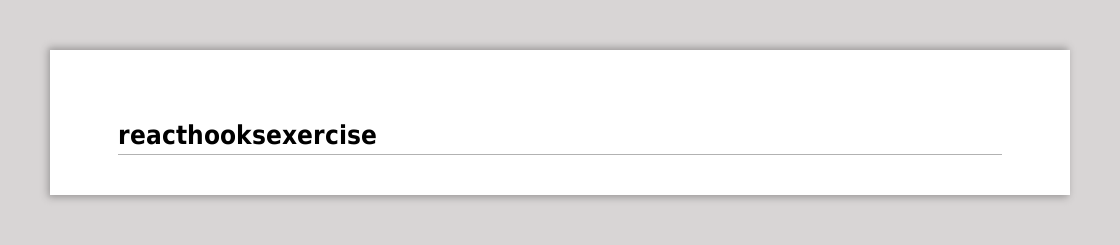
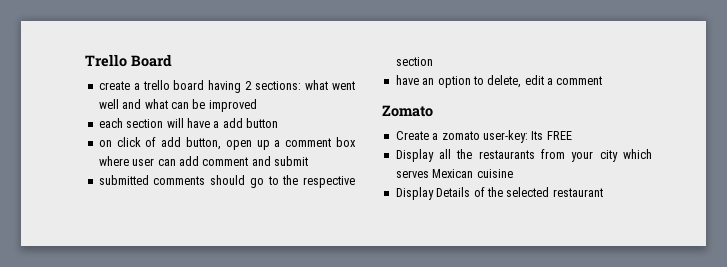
[118,124,377,145] reacthooksexercise -> [85,54,172,67] [98,80,355,93] [98,99,257,112] [98,118,278,128] [98,137,356,150] [98,156,308,166] [98,175,355,188] [395,57,433,66] [395,75,603,88] [382,105,433,117] [395,130,572,143] [395,149,652,162] [395,169,513,178] [395,187,603,200] Trello Board // create a trello board having 2 sections: what went well and what can be improved // each section will have a add button // on click of add button, open up a comment box where user can add comment and submit // submitted comments should go to the respective section // have an option to delete, edit a comment // Zomato // Create a zomato user-key: Its FREE // Display all the restaurants from your city which serves Mexican cuisine // Display Details of the selected restaurant

